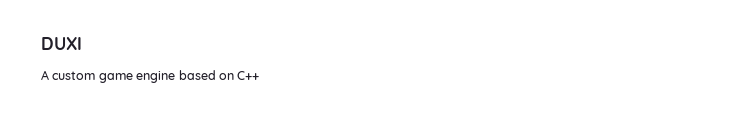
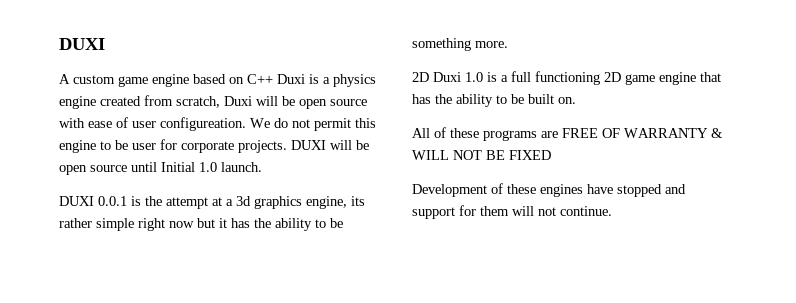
(260, 75) none -> [277,74,376,87] [59,95,367,109] [59,117,376,131] [59,139,369,153] [59,162,262,175] [59,196,365,209] [59,218,343,231] [412,38,508,51] [412,71,721,85] [412,94,576,107] [412,127,723,141] [412,150,551,160] [412,183,686,197] [412,205,612,219] Duxi is a physics engine created from scratch, Duxi will be open source with ease of user configureation. We do not permit this engine to be user for corporate projects. DUXI will be open source until Initial 1.0 launch. // DUXI 0.0.1 is the attempt at a 3d graphics engine, its rather simple right now but it has the ability to be something more. // 2D Duxi 1.0 is a full functioning 2D game engine that has the ability to be built on. // All of these programs are FREE OF WARRANTY & WILL NOT BE FIXED // Development of these engines have stopped and support for them will not continue.

